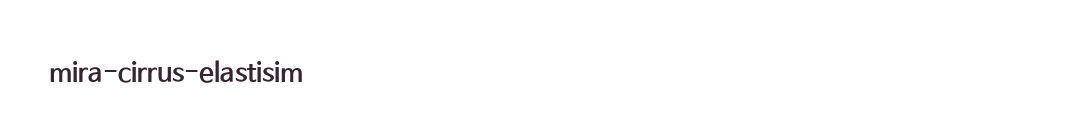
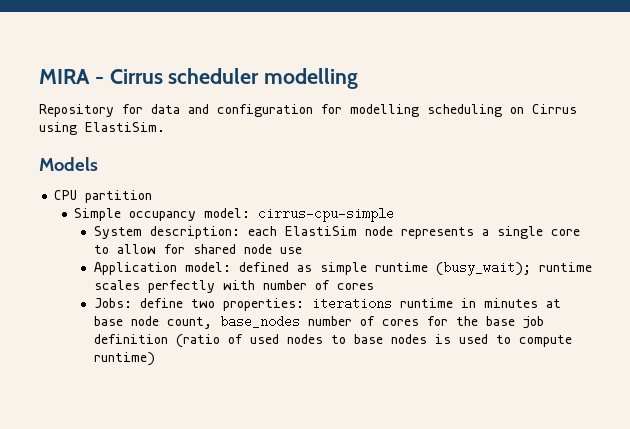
[49,60,303,83] mira-cirrus-elastisim -> [39,68,359,89] [39,104,577,117] [39,122,165,135] [39,157,98,171] [54,190,153,203] [74,207,395,222] [93,226,580,239] [93,244,302,254] [93,261,592,276] [93,280,374,293] [93,297,561,311] [93,315,544,329] [93,334,572,348] [93,352,155,366] MIRA - Cirrus scheduler modelling // Repository for data and configuration for modelling scheduling on Cirrus using ElastiSim. // Models // CPU partition // Simple occupancy model: cirrus-cpu-simple // System description: each ElastiSim node represents a single core to allow for shared node use // Application model: defined as simple runtime (busy_wait); runtime scales perfectly with number of cores // Jobs: define two properties: iterations runtime in minutes at base node count, base_nodes number of cores for the base job definition (ratio of used nodes to base nodes is used to compute runtime)

